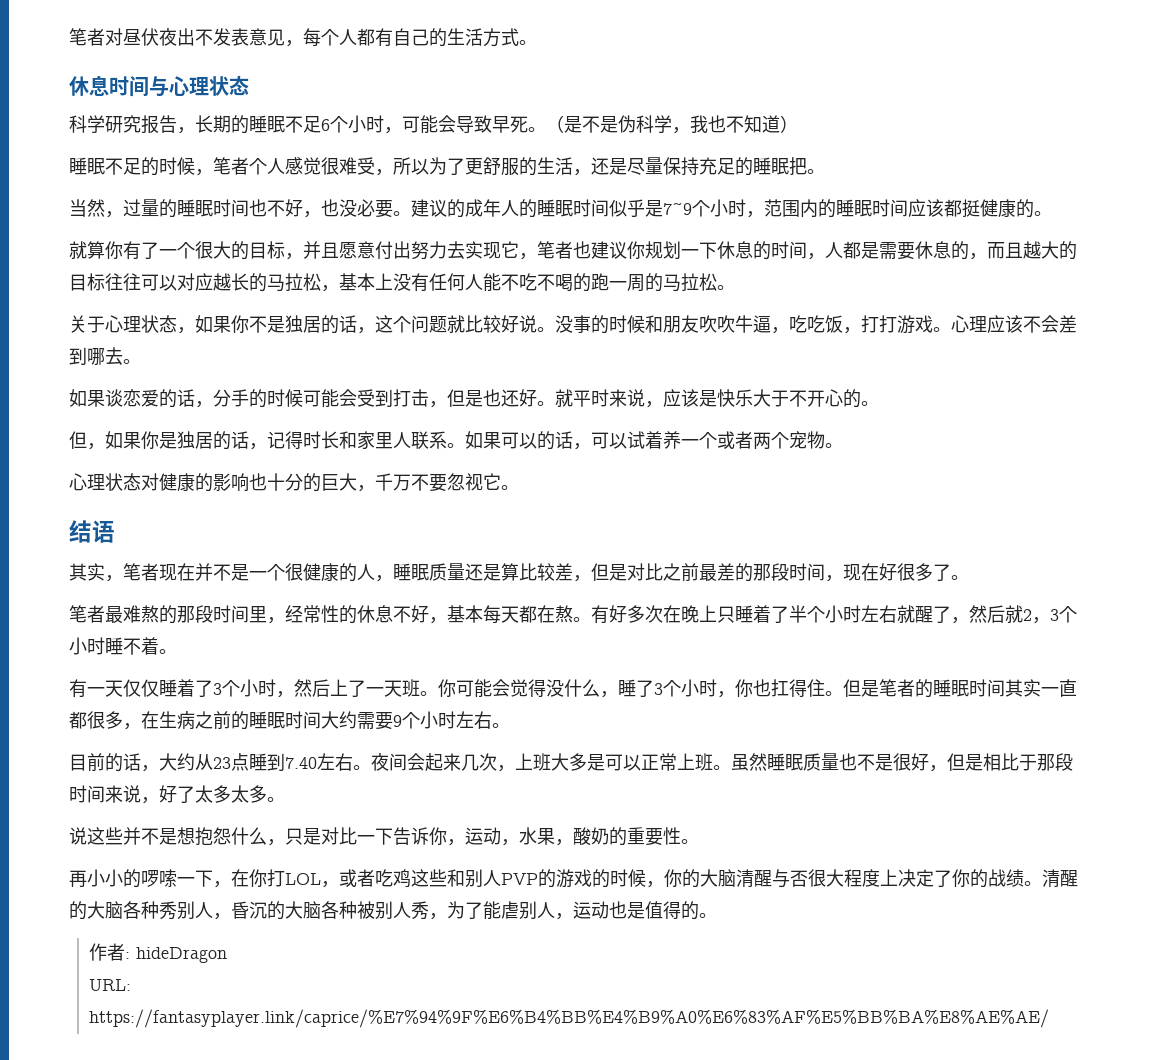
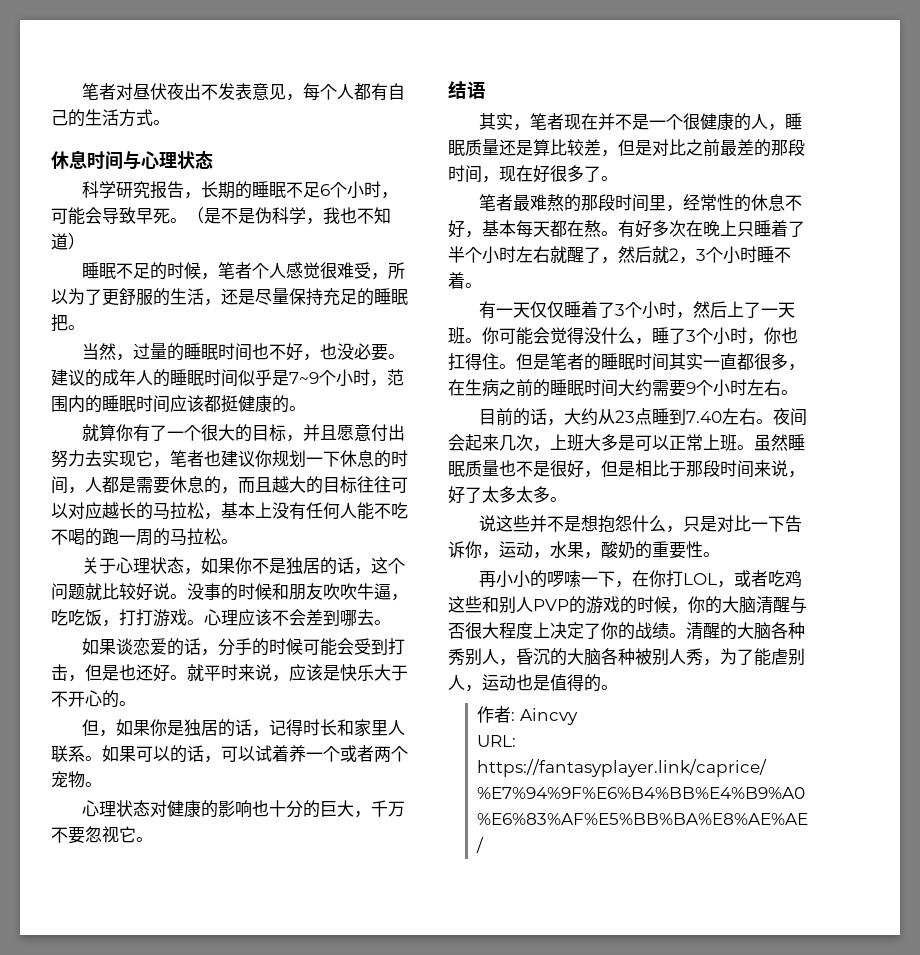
[136,947,228,963] hideDragon -> [519,708,578,725] Aincvy

